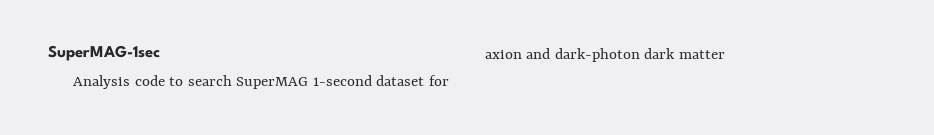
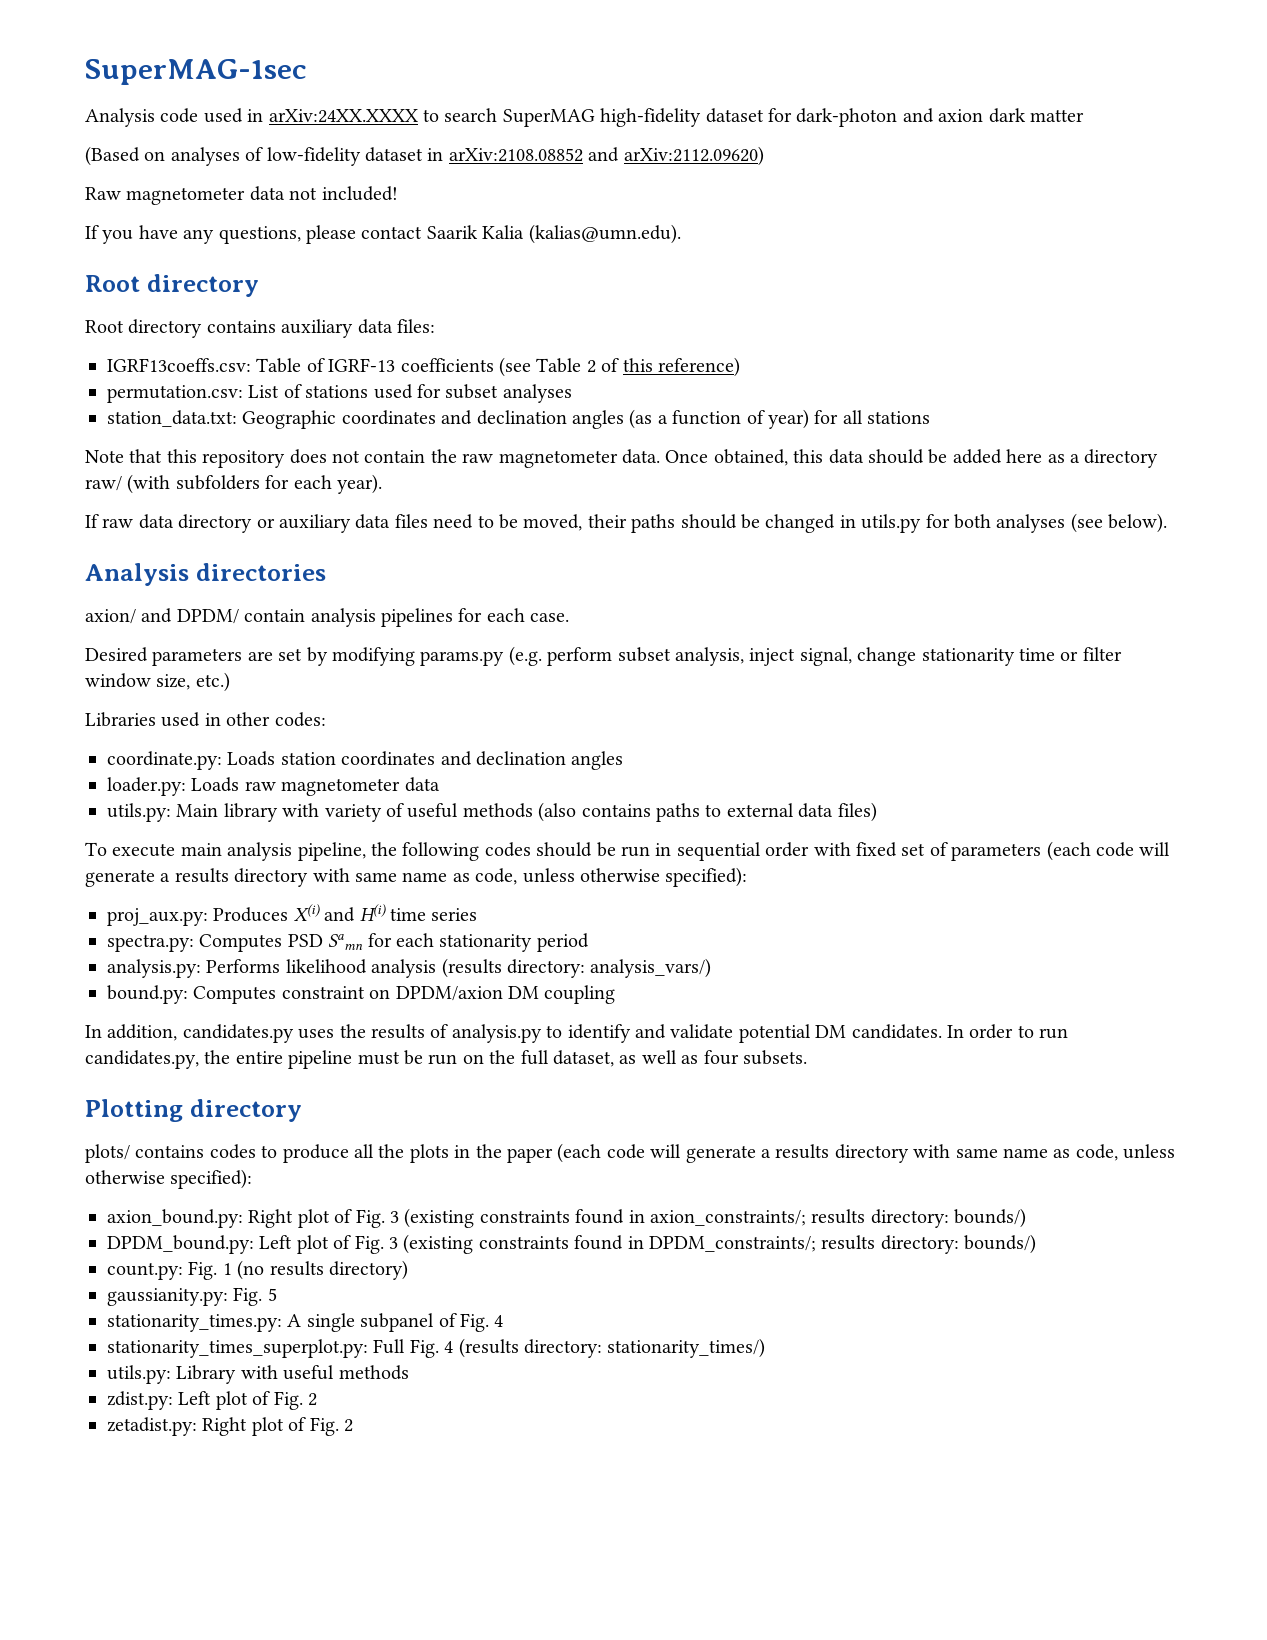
(165, 80) none -> [203,108,418,123] used in arXiv:24XX.XXXX
[312,75,372,86] 1-second -> [600,108,702,127] high-fidelity
[485,48,640,62] axion and dark-photon -> [796,108,984,127] dark-photon and axion
(725, 54) none -> [85,146,764,166] [85,186,398,205] [85,224,681,244] [85,274,259,297] [85,319,435,338] [107,357,740,377] [107,384,572,403] [107,409,931,429] [85,449,1159,468] [85,474,382,494] [85,513,1168,533] [85,563,326,586] [85,608,570,627] [85,646,1122,666] [85,672,230,692] [85,712,326,727] [107,751,624,770] [107,777,440,796] [107,802,877,822] [85,841,1171,861] [85,867,748,887] [107,904,478,926] [107,933,589,952] [107,958,712,978] [107,985,616,1004] [85,1024,1069,1043] [85,1050,807,1069] [85,1099,302,1122] [85,1143,1176,1163] [85,1169,253,1189] [107,1208,1027,1228] [107,1234,1037,1254] [107,1260,408,1280] [107,1287,277,1306] [107,1313,504,1332] [107,1338,766,1358] [107,1365,409,1384] [107,1391,317,1410] [107,1417,353,1436] // (Based on analyses of low-fidelity dataset in arXiv:2108.08852 and arXiv:2112.09620) // Raw magnetometer data not included! // If you have any questions, please contact Saarik Kalia (kalias@umn.edu). // Root directory // Root directory contains auxiliary data files: // IGRF13coeffs.csv: Table of IGRF-13 coefficients (see Table 2 of this reference) // permutation.csv: List of stations used for subset analyses // station_data.txt: Geographic coordinates and declination angles (as a function of year) for all stations // Note that this repository does not contain the raw magnetometer data. Once obtained, this data should be added here as a directory raw/ (with subfolders for each year). // If raw data directory or auxiliary data files need to be moved, their paths should be changed in utils.py for both analyses (see below). // Analysis directories // axion/ and DPDM/ contain analysis pipelines for each case. // Desired parameters are set by modifying params.py (e.g. perform subset analysis, inject signal, change stationarity time or filter window size, etc.) // Libraries used in other codes: // coordinate.py: Loads station coordinates and declination angles // loader.py: Loads raw magnetometer data // utils.py: Main library with variety of useful methods (also contains paths to external data files) // To execute main analysis pipeline, the following codes should be run in sequential order with fixed set of parameters (each code will generate a results directory with same name as code, unless otherwise specified): // proj_aux.py: Produces X(i) and H(i) time series // spectra.py: Computes PSD Samn for each stationarity period // analysis.py: Performs likelihood analysis (results directory: analysis_vars/) // bound.py: Computes constraint on DPDM/axion DM coupling // In addition, candidates.py uses the results of analysis.py to identify and validate potential DM candidates. In order to run candidates.py, the entire pipeline must be run on the full dataset, as well as four subsets. // Plotting directory // plots/ contains codes to produce all the plots in the paper (each code will generate a results directory with same name as code, unless otherwise specified): // axion_bound.py: Right plot of Fig. 3 (existing constraints found in axion_constraints/; results directory: bounds/) // DPDM_bound.py: Left plot of Fig. 3 (existing constraints found in DPDM_constraints/; results directory: bounds/) // count.py: Fig. 1 (no results directory) // gaussianity.py: Fig. 5 // stationarity_times.py: A single subpanel of Fig. 4 // stationarity_times_superplot.py: Full Fig. 4 (results directory: stationarity_times/) // utils.py: Library with useful methods // zdist.py: Left plot of Fig. 2 // zetadist.py: Right plot of Fig. 2

